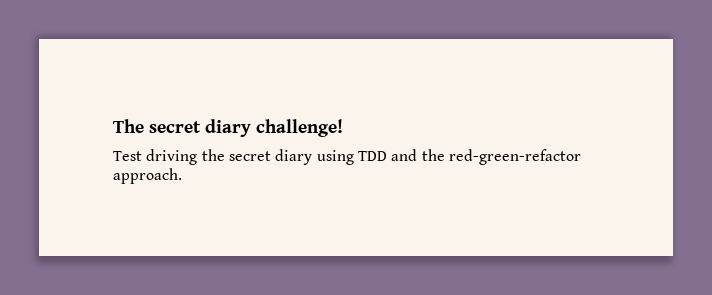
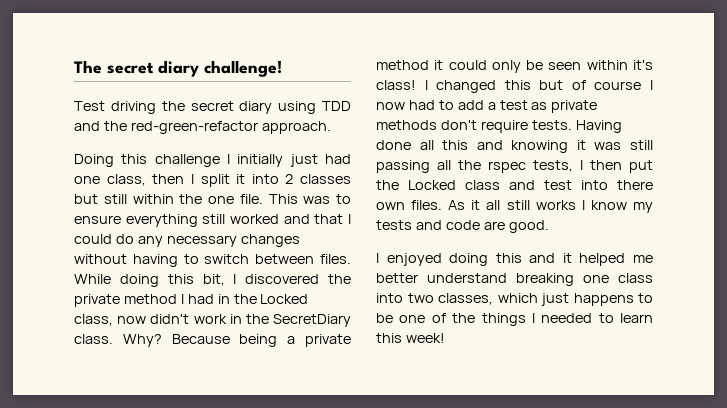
(182, 176) none -> [74,154,351,167] [74,174,351,187] [74,194,351,204] [74,214,351,227] [74,234,300,247] [74,254,351,267] [74,274,351,287] [74,294,309,307] [74,314,351,327] [74,334,352,347] [376,60,653,73] [376,80,653,93] [376,100,598,113] [376,120,622,133] [376,140,653,153] [376,160,653,173] [376,180,653,190] [376,200,653,213] [376,220,549,233] [376,253,653,266] [376,273,653,286] [376,293,653,306] [376,313,653,326] [376,333,445,343] // Doing this challenge I initially just had one class, then I split it into 2 classes but still within the one file. This was to ensure everything still worked and that I could do any necessary changes without having to switch between files. While doing this bit, I discovered the private method I had in the Locked class, now didn't work in the SecretDiary class. Why? Because being a private method it could only be seen within it's class! I changed this but of course I now had to add a test as private methods don't require tests. Having done all this and knowing it was still passing all the rspec tests, I then put the Locked class and test into there own files. As it all still works I know my tests and code are good. // I enjoyed doing this and it helped me better understand breaking one class into two classes, which just happens to be one of the things I needed to learn this week!

